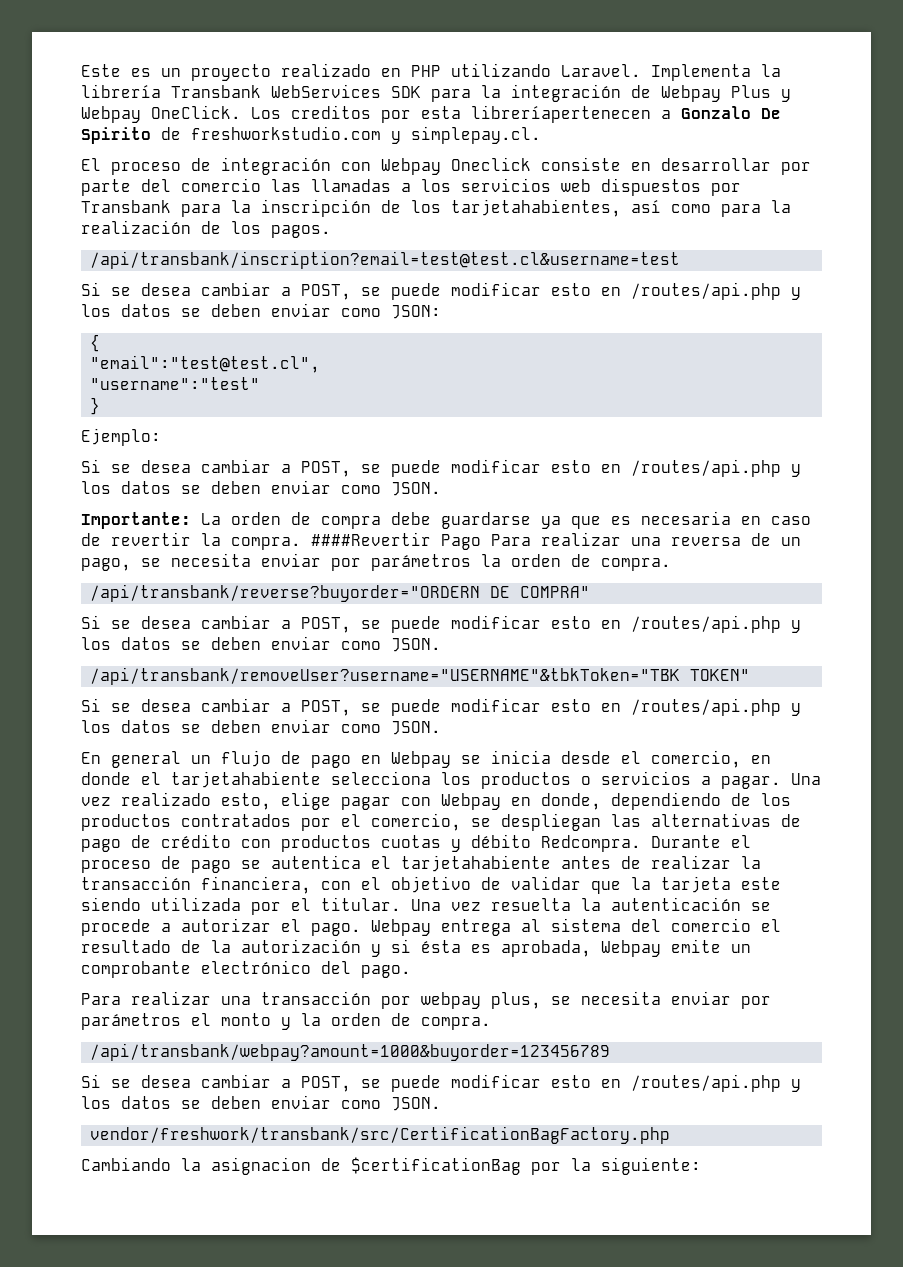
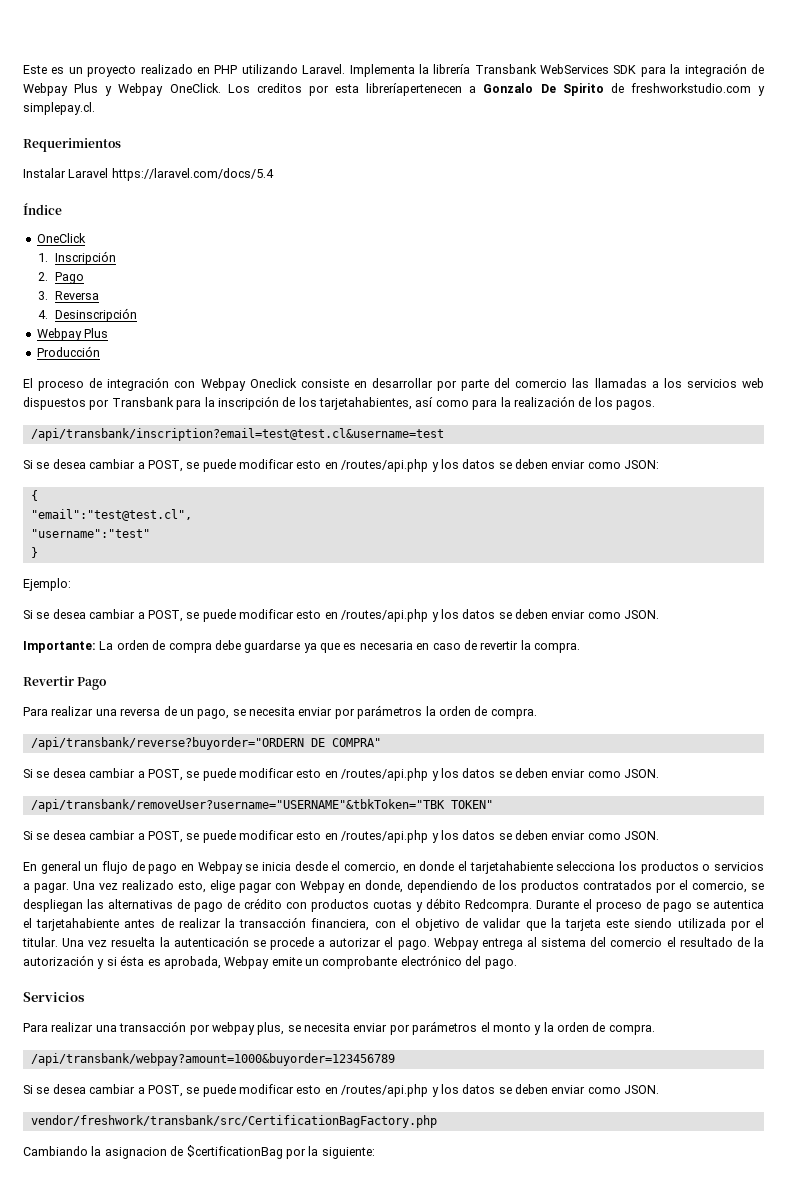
(541, 135) none -> [23,138,121,152] [23,168,274,181] [23,203,62,215] [36,233,86,243] [38,251,116,265] [38,272,84,284] [38,291,99,300] [38,308,137,322] [36,328,109,341] [36,346,100,357] // Requerimientos // Instalar Laravel https://laravel.com/docs/5.4 // Índice // OneClick // 1. Inscripción // 2. Pago // 3. Reversa // 4. Desinscripción // Webpay Plus // Producción
[311,532,481,550] ####Revertir Pago -> [23,676,107,690] // Revertir Pago //
(411, 971) none -> [23,992,85,1002] // Servicios

